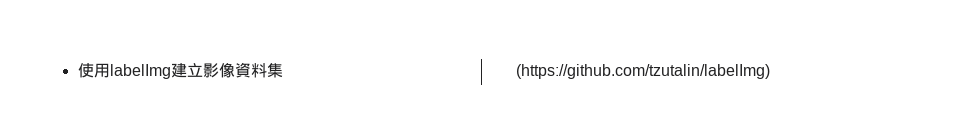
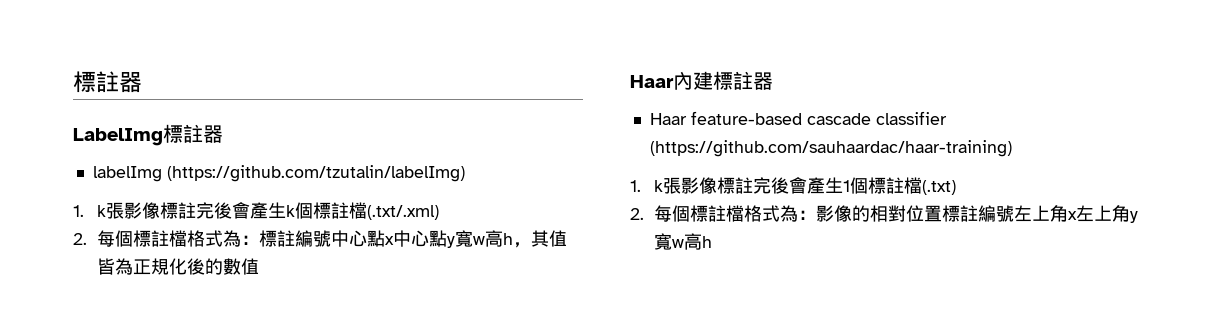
[77,62,770,79] 使用labelImg建立影像資料集(https://github.com/tzutalin/labelImg) -> [73,71,142,93] [73,124,223,146] [92,165,465,182] [73,202,440,220] [73,230,568,248] [97,258,260,275] [630,71,773,90] [649,111,947,125] [649,140,1012,157] [630,177,957,195] [630,205,1139,223] [654,233,713,250] 標註器 // LabelImg標註器 // labelImg (https://github.com/tzutalin/labelImg) // 1. k張影像標註完後會產生k個標註檔(.txt/.xml) // 2.每個標註檔格式為：標註編號中心點x中心點y寬w高h，其值皆為正規化後的數值 // Haar內建標註器 // Haar feature-based cascade classifier (https://github.com/sauhaardac/haar-training) // 1. k張影像標註完後會產生1個標註檔(.txt) // 2.每個標註檔格式為：影像的相對位置標註編號左上角x左上角y寬w高h

